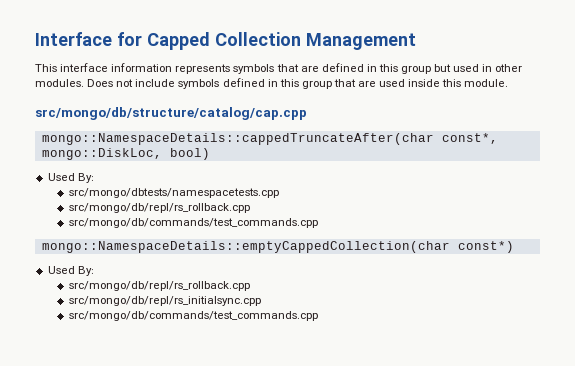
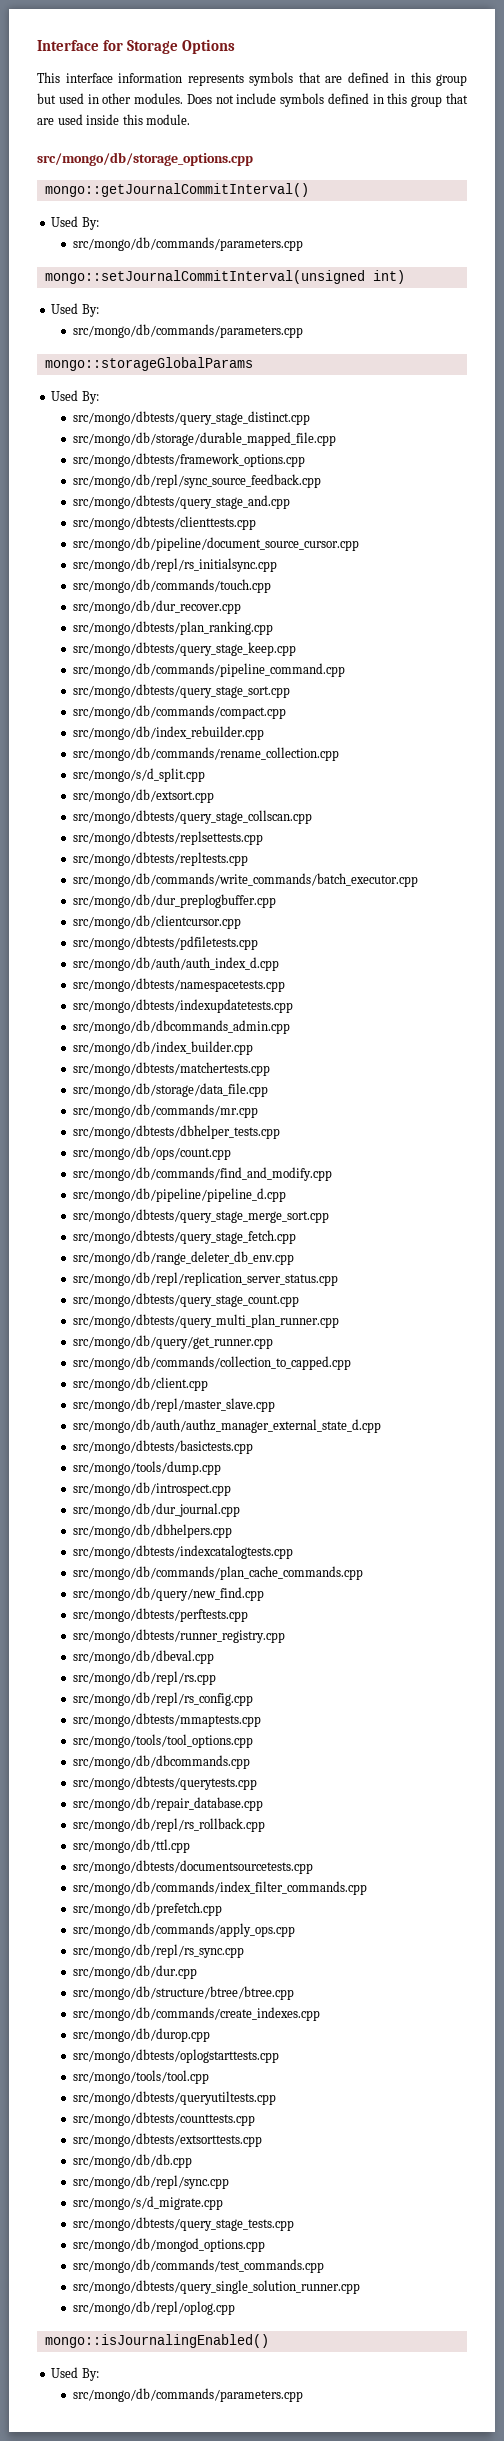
[147,32,416,50] Capped Collection Management -> [127,39,236,54] Storage Options
[35,107,307,120] [41,133,498,145] [41,148,210,160] [47,173,94,183] [68,188,279,198] [68,203,250,213] [68,218,318,228] [41,241,514,253] [47,266,94,276] [68,281,250,291] [68,296,261,306] [68,311,318,321] src/mongo/db/structure/catalog/cap.cpp // mongo::NamespaceDetails::cappedTruncateAfter(char const*, mongo::DiskLoc, bool) // Used By: // src/mongo/dbtests/namespacetests.cpp // src/mongo/db/repl/rs_rollback.cpp // src/mongo/db/commands/test_commands.cpp // mongo::NamespaceDetails::emptyCappedCollection(char const*) // Used By: // src/mongo/db/repl/rs_rollback.cpp // src/mongo/db/repl/rs_initialsync.cpp // src/mongo/db/commands/test_commands.cpp -> [37,152,253,166] [44,183,309,197] [51,216,99,230] [72,237,303,251] [44,270,405,284] [51,303,99,317] [72,324,303,338] [44,357,253,371] [51,390,99,404] [72,411,310,425] [72,432,336,446] [72,453,305,467] [72,474,321,488] [72,495,290,509] [72,516,256,530] [72,537,359,551] [72,558,277,572] [72,579,271,593] [72,600,241,614] [72,621,273,635] [72,642,296,656] [72,663,345,677] [72,684,290,698] [72,705,286,719] [72,726,264,740] [72,747,339,761] [72,768,205,782] [72,789,214,803] [72,810,312,824] [72,831,263,845] [72,852,248,866] [72,873,418,887] [72,894,276,908] [72,915,241,929] [72,936,258,950] [72,957,279,971] [72,978,285,992] [72,999,293,1013] [72,1020,290,1034] [72,1041,253,1055] [72,1062,270,1076] [72,1083,268,1097] [72,1104,258,1118] [72,1125,280,1139] [72,1146,231,1160] [72,1167,332,1181] [72,1188,286,1202] [72,1209,329,1223] [72,1230,296,1244] [72,1251,294,1265] [72,1272,338,1286] [72,1293,299,1307] [72,1314,339,1328] [72,1335,273,1349] [72,1356,351,1370] [72,1377,208,1391] [72,1398,275,1412] [72,1419,381,1433] [72,1440,253,1454] [72,1461,221,1475] [72,1482,231,1496] [72,1503,240,1517] [72,1524,232,1538] [72,1545,293,1559] [72,1566,363,1580] [72,1587,264,1601] [72,1608,248,1622] [72,1629,285,1643] [72,1650,214,1664] [72,1671,216,1685] [72,1692,253,1706] [72,1713,261,1727] [72,1734,253,1748] [72,1755,250,1769] [72,1776,257,1790] [72,1797,263,1811] [72,1818,265,1832] [72,1839,190,1853] [72,1860,313,1874] [72,1881,367,1895] [72,1902,222,1916] [72,1923,295,1937] [72,1944,244,1958] [72,1965,197,1979] [72,1986,294,2000] [72,2007,320,2021] [72,2028,210,2042] [72,2049,279,2063] [72,2070,209,2084] [72,2091,276,2105] [72,2112,255,2126] [72,2133,262,2147] [72,2154,192,2168] [72,2175,229,2189] [72,2196,223,2210] [72,2217,294,2231] [72,2238,265,2252] [72,2259,324,2273] [72,2280,360,2294] [72,2301,235,2315] [44,2334,269,2348] [51,2367,99,2381] [72,2388,303,2402] src/mongo/db/storage_options.cpp // mongo::getJournalCommitInterval() // Used By: // src/mongo/db/commands/parameters.cpp // mongo::setJournalCommitInterval(unsigned int) // Used By: // src/mongo/db/commands/parameters.cpp // mongo::storageGlobalParams // Used By: // src/mongo/dbtests/query_stage_distinct.cpp // src/mongo/db/storage/durable_mapped_file.cpp // src/mongo/dbtests/framework_options.cpp // src/mongo/db/repl/sync_source_feedback.cpp // src/mongo/dbtests/query_stage_and.cpp // src/mongo/dbtests/clienttests.cpp // src/mongo/db/pipeline/document_source_cursor.cpp // src/mongo/db/repl/rs_initialsync.cpp // src/mongo/db/commands/touch.cpp // src/mongo/db/dur_recover.cpp // src/mongo/dbtests/plan_ranking.cpp // src/mongo/dbtests/query_stage_keep.cpp // src/mongo/db/commands/pipeline_command.cpp // src/mongo/dbtests/query_stage_sort.cpp // src/mongo/db/commands/compact.cpp // src/mongo/db/index_rebuilder.cpp // src/mongo/db/commands/rename_collection.cpp // src/mongo/s/d_split.cpp // src/mongo/db/extsort.cpp // src/mongo/dbtests/query_stage_collscan.cpp // src/mongo/dbtests/replsettests.cpp // src/mongo/dbtests/repltests.cpp // src/mongo/db/commands/write_commands/batch_executor.cpp // src/mongo/db/dur_preplogbuffer.cpp // src/mongo/db/clientcursor.cpp // src/mongo/dbtests/pdfiletests.cpp // src/mongo/db/auth/auth_index_d.cpp // src/mongo/dbtests/namespacetests.cpp // src/mongo/dbtests/indexupdatetests.cpp // src/mongo/db/dbcommands_admin.cpp // src/mongo/db/index_builder.cpp // src/mongo/dbtests/matchertests.cpp // src/mongo/db/storage/data_file.cpp // src/mongo/db/commands/mr.cpp // src/mongo/dbtests/dbhelper_tests.cpp // src/mongo/db/ops/count.cpp // src/mongo/db/commands/find_and_modify.cpp // src/mongo/db/pipeline/pipeline_d.cpp // src/mongo/dbtests/query_stage_merge_sort.cpp // src/mongo/dbtests/query_stage_fetch.cpp // src/mongo/db/range_deleter_db_env.cpp // src/mongo/db/repl/replication_server_status.cpp // src/mongo/dbtests/query_stage_count.cpp // src/mongo/dbtests/query_multi_plan_runner.cpp // src/mongo/db/query/get_runner.cpp // src/mongo/db/commands/collection_to_capped.cpp // src/mongo/db/client.cpp // src/mongo/db/repl/master_slave.cpp // src/mongo/db/auth/authz_manager_external_state_d.cpp // src/mongo/dbtests/basictests.cpp // src/mongo/tools/dump.cpp // src/mongo/db/introspect.cpp // src/mongo/db/dur_journal.cpp // src/mongo/db/dbhelpers.cpp // src/mongo/dbtests/indexcatalogtests.cpp // src/mongo/db/commands/plan_cache_commands.cpp // src/mongo/db/query/new_find.cpp // src/mongo/dbtests/perftests.cpp // src/mongo/dbtests/runner_registry.cpp // src/mongo/db/dbeval.cpp // src/mongo/db/repl/rs.cpp // src/mongo/db/repl/rs_config.cpp // src/mongo/dbtests/mmaptests.cpp // src/mongo/tools/tool_options.cpp // src/mongo/db/dbcommands.cpp // src/mongo/dbtests/querytests.cpp // src/mongo/db/repair_database.cpp // src/mongo/db/repl/rs_rollback.cpp // src/mongo/db/ttl.cpp // src/mongo/dbtests/documentsourcetests.cpp // src/mongo/db/commands/index_filter_commands.cpp // src/mongo/db/prefetch.cpp // src/mongo/db/commands/apply_ops.cpp // src/mongo/db/repl/rs_sync.cpp // src/mongo/db/dur.cpp // src/mongo/db/structure/btree/btree.cpp // src/mongo/db/commands/create_indexes.cpp // src/mongo/db/durop.cpp // src/mongo/dbtests/oplogstarttests.cpp // src/mongo/tools/tool.cpp // src/mongo/dbtests/queryutiltests.cpp // src/mongo/dbtests/counttests.cpp // src/mongo/dbtests/extsorttests.cpp // src/mongo/db/db.cpp // src/mongo/db/repl/sync.cpp // src/mongo/s/d_migrate.cpp // src/mongo/dbtests/query_stage_tests.cpp // src/mongo/db/mongod_options.cpp // src/mongo/db/commands/test_commands.cpp // src/mongo/dbtests/query_single_solution_runner.cpp // src/mongo/db/repl/oplog.cpp // mongo::isJournalingEnabled() // Used By: // src/mongo/db/commands/parameters.cpp

